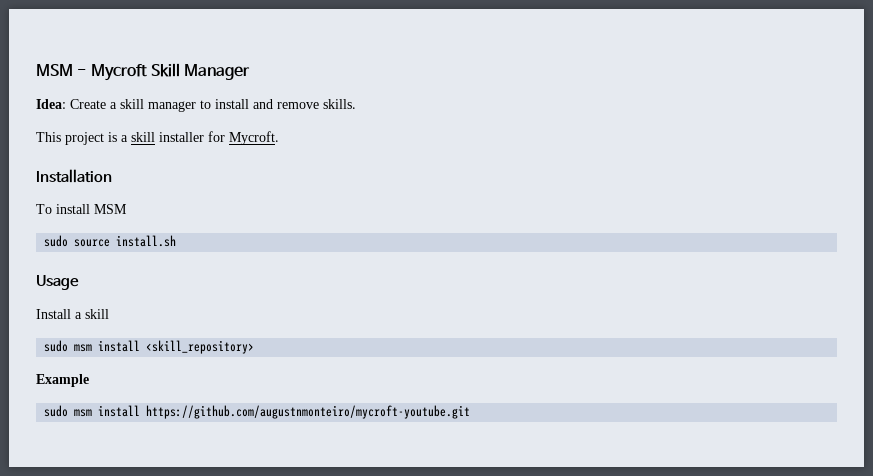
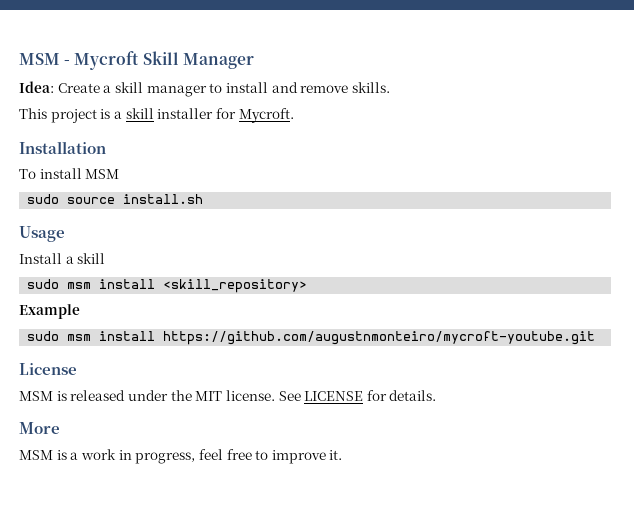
(471, 412) none -> [19,363,77,375] [19,390,437,401] [19,422,60,434] [19,449,343,464] // License // MSM is released under the MIT license. See LICENSE for details. // More // MSM is a work in progress, feel free to improve it.

